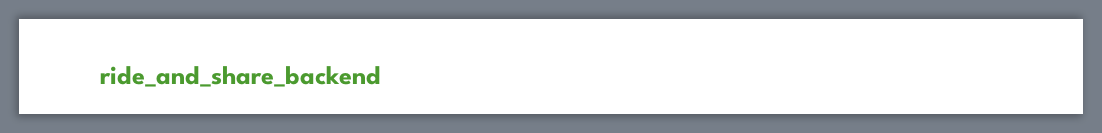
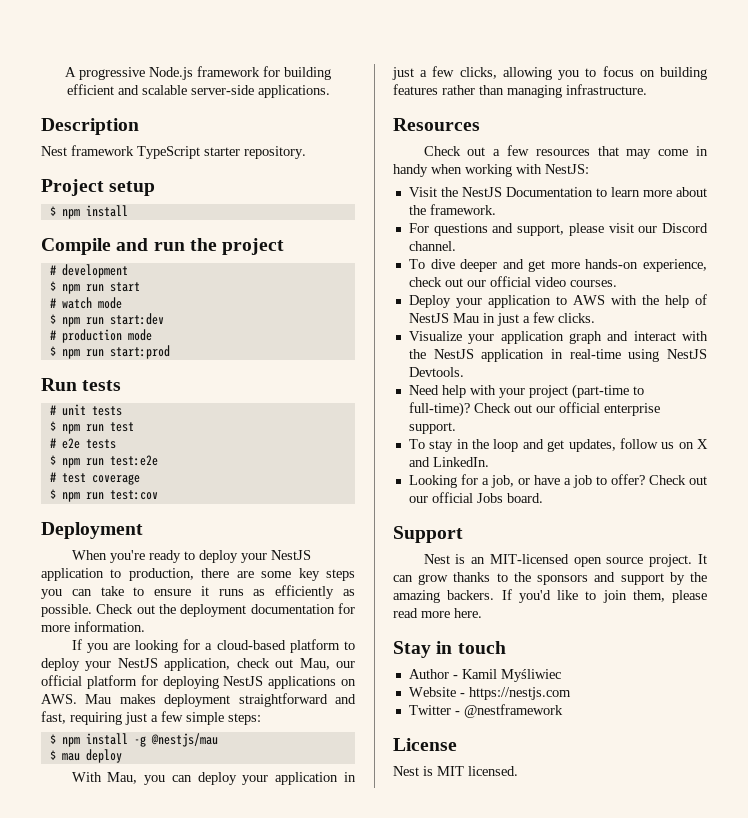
[100,66,381,87] ride_and_share_backend -> [65,66,331,80] [66,84,330,98] [41,118,139,135] [41,145,306,159] [41,179,156,196] [49,205,128,219] [41,238,285,255] [49,264,128,278] [49,281,140,294] [49,297,122,309] [49,313,164,327] [49,329,152,343] [49,345,170,359] [41,378,122,391] [49,404,122,416] [49,421,134,434] [49,438,116,449] [49,455,158,468] [49,472,140,485] [49,489,158,502] [41,522,143,539] [71,550,311,563] [41,568,355,581] [41,585,355,599] [41,603,355,617] [41,621,145,632] [71,639,356,653] [41,658,355,671] [41,675,356,689] [41,693,356,707] [41,711,261,725] [49,733,218,747] [49,749,122,763] [71,772,356,785] [392,66,707,80] [393,84,647,98] [393,118,480,131] [423,145,708,159] [393,164,589,177] [408,187,707,197] [408,204,496,215] [408,223,708,236] [408,241,456,251] [408,259,707,272] [408,276,617,287] [408,294,707,308] [408,312,595,326] [408,331,708,344] [408,349,707,362] [408,367,464,377] [408,384,644,399] [408,402,660,417] [408,422,456,434] [408,438,708,452] [408,457,489,467] [408,474,707,488] [408,492,543,503] [393,526,463,543] [423,554,707,567] [393,572,707,585] [393,589,707,603] [393,608,482,618] [393,641,506,658] [408,669,561,682] [408,687,571,700] [408,704,563,718] [393,738,457,751] [393,766,518,776] A progressive Node.js framework for building efficient and scalable server-side applications. // Description // Nest framework TypeScript starter repository. // Project setup // $ npm install // Compile and run the project // # development // $ npm run start // # watch mode // $ npm run start:dev // # production mode // $ npm run start:prod // Run tests // # unit tests // $ npm run test // # e2e tests // $ npm run test:e2e // # test coverage // $ npm run test:cov // Deployment // When you're ready to deploy your NestJS application to production, there are some key steps you can take to ensure it runs as efficiently as possible. Check out the deployment documentation for more information. // If you are looking for a cloud-based platform to deploy your NestJS application, check out Mau, our official platform for deploying NestJS applications on AWS. Mau makes deployment straightforward and fast, requiring just a few simple steps: // $ npm install -g @nestjs/mau // $ mau deploy // With Mau, you can deploy your application in just a few clicks, allowing you to focus on building features rather than managing infrastructure. // Resources // Check out a few resources that may come in handy when working with NestJS: // Visit the NestJS Documentation to learn more about the framework. // For questions and support, please visit our Discord channel. // To dive deeper and get more hands-on experience, check out our official video courses. // Deploy your application to AWS with the help of NestJS Mau in just a few clicks. // Visualize your application graph and interact with the NestJS application in real-time using NestJS Devtools. // Need help with your project (part-time to full-time)? Check out our official enterprise support. // To stay in the loop and get updates, follow us on X and LinkedIn. // Looking for a job, or have a job to offer? Check out our official Jobs board. // Support // Nest is an MIT-licensed open source project. It can grow thanks to the sponsors and support by the amazing backers. If you'd like to join them, please read more here. // Stay in touch // Author - Kamil Myśliwiec // Website - https://nestjs.com // Twitter - @nestframework // License // Nest is MIT licensed.

